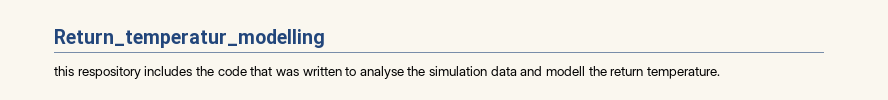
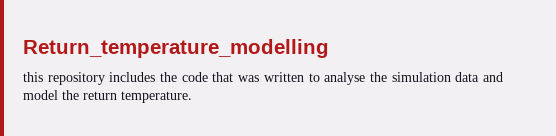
[54,29,325,48] Return_temperatur_modelling -> [23,39,329,58] Return_temperature_modelling
[77,66,141,79] respository -> [47,72,105,85] repository
[546,66,586,76] modell -> [23,90,58,100] model

